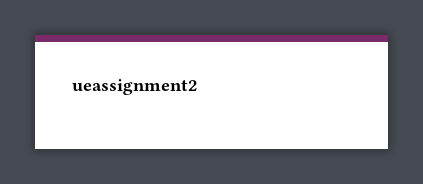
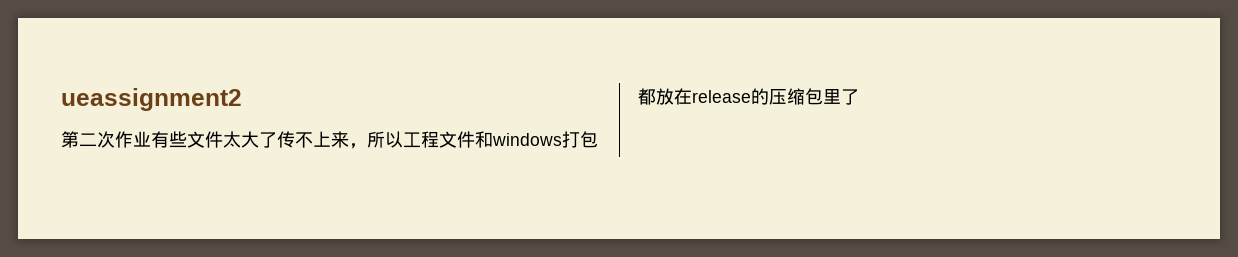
(198, 87) none -> [61,131,598,149] [638,88,859,105] // 第二次作业有些文件太大了传不上来，所以工程文件和windows打包都放在release的压缩包里了

